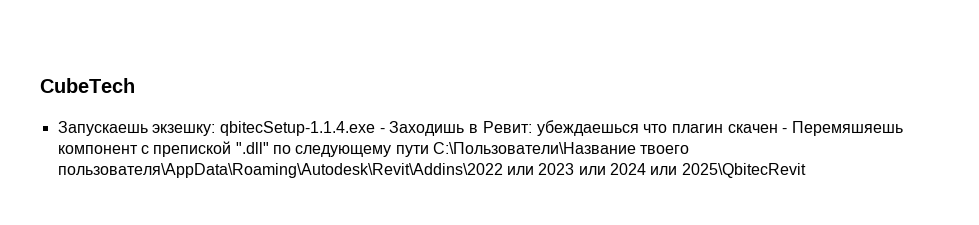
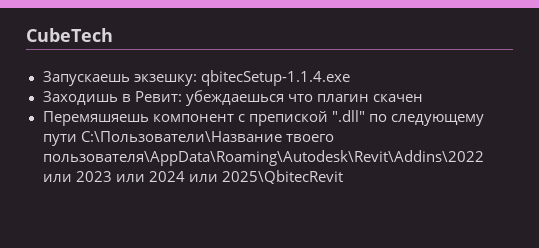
[379,128,385,133] - -> (350, 78) //
[782,128,788,133] - -> (423, 98) //

